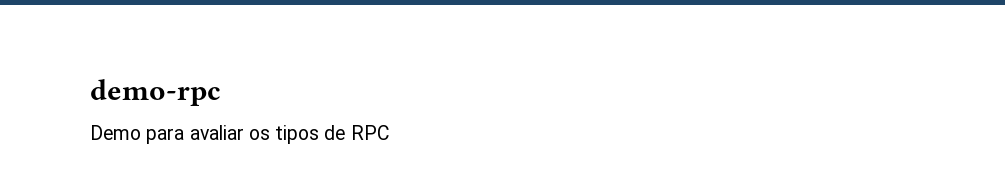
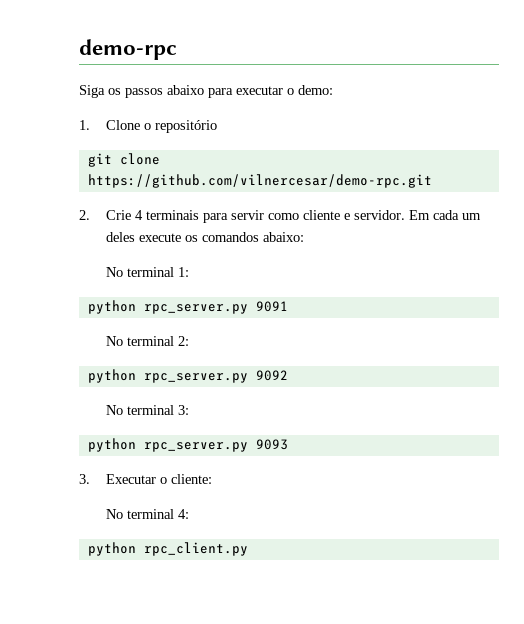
[90,125,389,144] Demo para avaliar os tipos de RPC -> [79,85,333,98] [79,120,218,133] [87,153,160,167] [87,174,432,188] [79,210,482,223] [106,232,305,242] [106,267,190,277] [87,300,288,314] [106,336,190,346] [87,369,288,383] [106,405,190,415] [87,438,288,452] [79,474,213,484] [106,509,190,519] [87,542,248,556] Siga os passos abaixo para executar o demo: // 1. Clone o repositório // git clone https://github.com/vilnercesar/demo-rpc.git // 2. Crie 4 terminais para servir como cliente e servidor. Em cada um deles execute os comandos abaixo: // No terminal 1: // python rpc_server.py 9091 // No terminal 2: // python rpc_server.py 9092 // No terminal 3: // python rpc_server.py 9093 // 3. Executar o cliente: // No terminal 4: // python rpc_client.py

